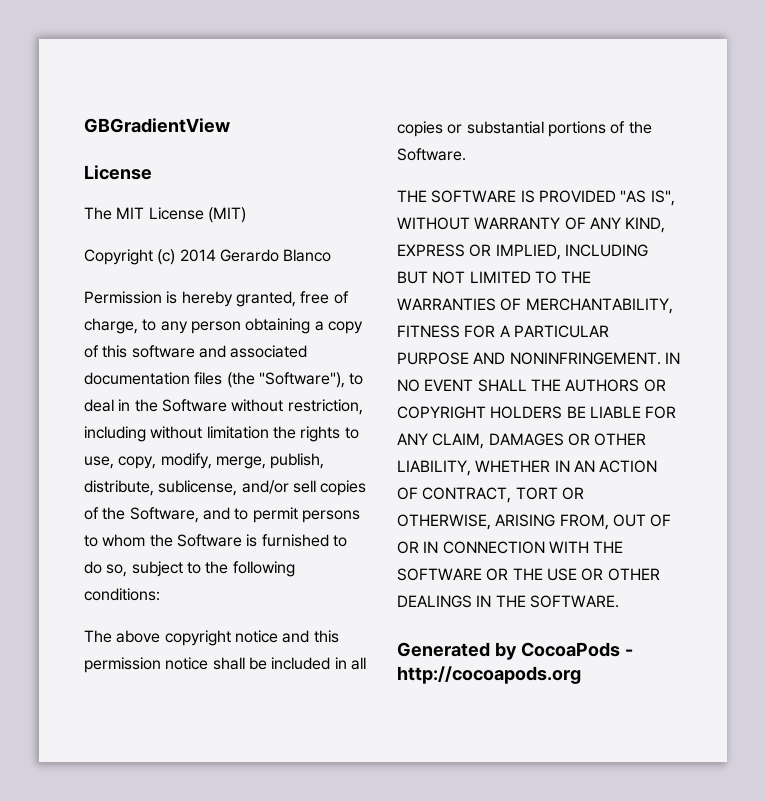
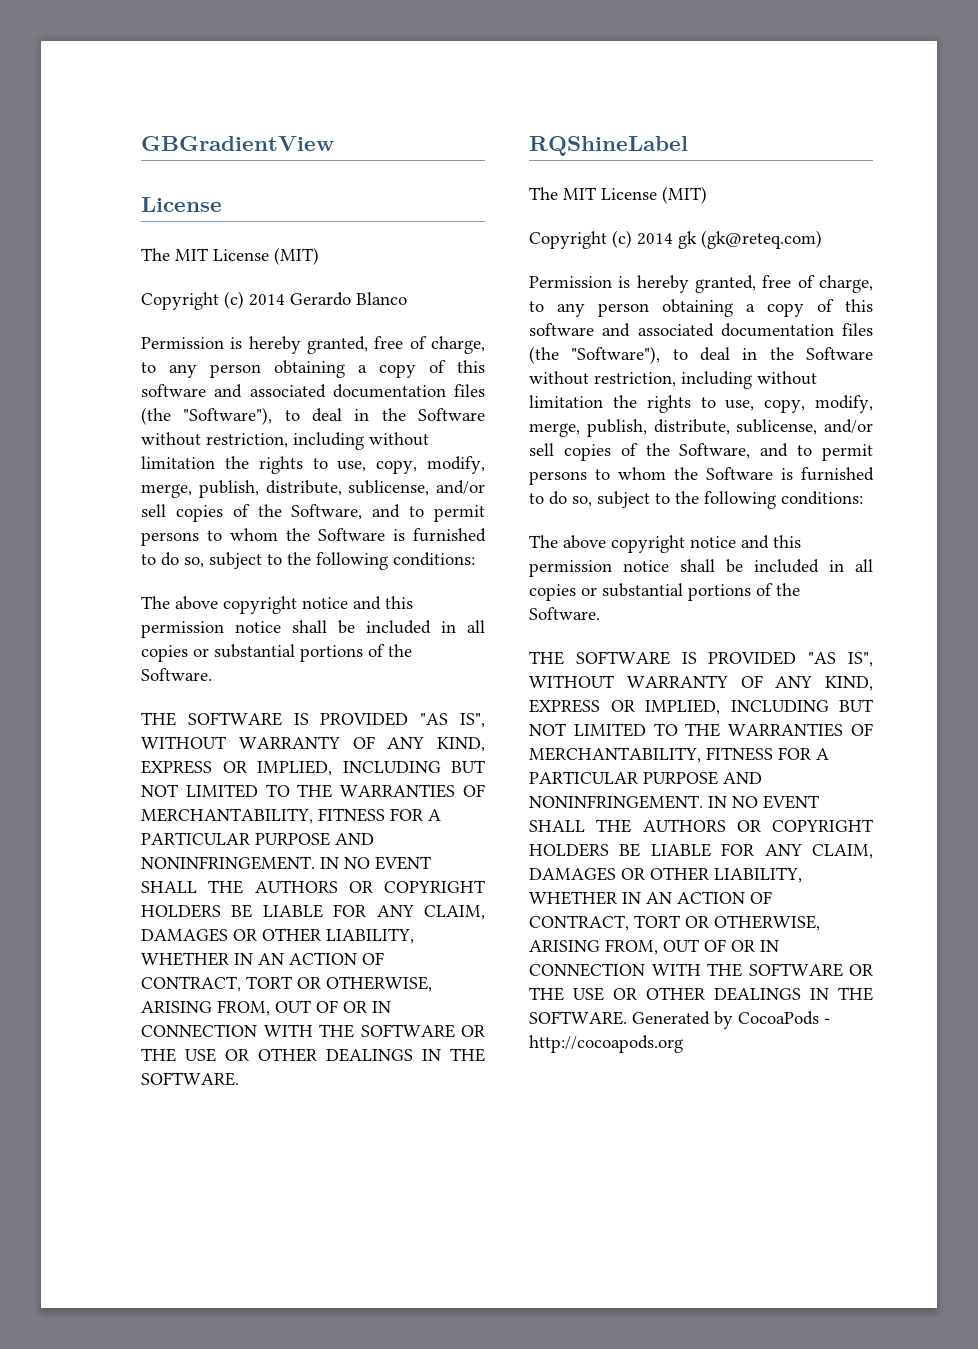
(619, 601) none -> [529,136,688,156] [529,186,707,204] [529,230,822,249] [529,275,873,293] [529,299,873,317] [529,323,873,337] [529,346,873,364] [529,371,817,389] [529,395,873,413] [529,419,873,437] [529,443,873,461] [529,467,874,485] [529,491,863,509] [529,535,801,553] [529,559,873,577] [529,583,800,601] [529,607,600,620] [529,651,873,667] [529,675,873,691] [529,699,873,715] [529,723,873,737] [529,747,829,763] [529,771,762,785] [529,795,819,809] [529,819,873,833] [529,843,873,859] [529,867,802,883] [529,891,772,905] [529,915,820,931] [529,939,779,955] [529,963,873,977] [529,987,873,1001] [529,1011,627,1025] RQShineLabel // The MIT License (MIT) // Copyright (c) 2014 gk (gk@reteq.com) // Permission is hereby granted, free of charge, to any person obtaining a copy of this software and associated documentation files (the "Software"), to deal in the Software without restriction, including without limitation the rights to use, copy, modify, merge, publish, distribute, sublicense, and/or sell copies of the Software, and to permit persons to whom the Software is furnished to do so, subject to the following conditions: // The above copyright notice and this permission notice shall be included in all copies or substantial portions of the Software. // THE SOFTWARE IS PROVIDED "AS IS", WITHOUT WARRANTY OF ANY KIND, EXPRESS OR IMPLIED, INCLUDING BUT NOT LIMITED TO THE WARRANTIES OF MERCHANTABILITY, FITNESS FOR A PARTICULAR PURPOSE AND NONINFRINGEMENT. IN NO EVENT SHALL THE AUTHORS OR COPYRIGHT HOLDERS BE LIABLE FOR ANY CLAIM, DAMAGES OR OTHER LIABILITY, WHETHER IN AN ACTION OF CONTRACT, TORT OR OTHERWISE, ARISING FROM, OUT OF OR IN CONNECTION WITH THE SOFTWARE OR THE USE OR OTHER DEALINGS IN THE SOFTWARE.

